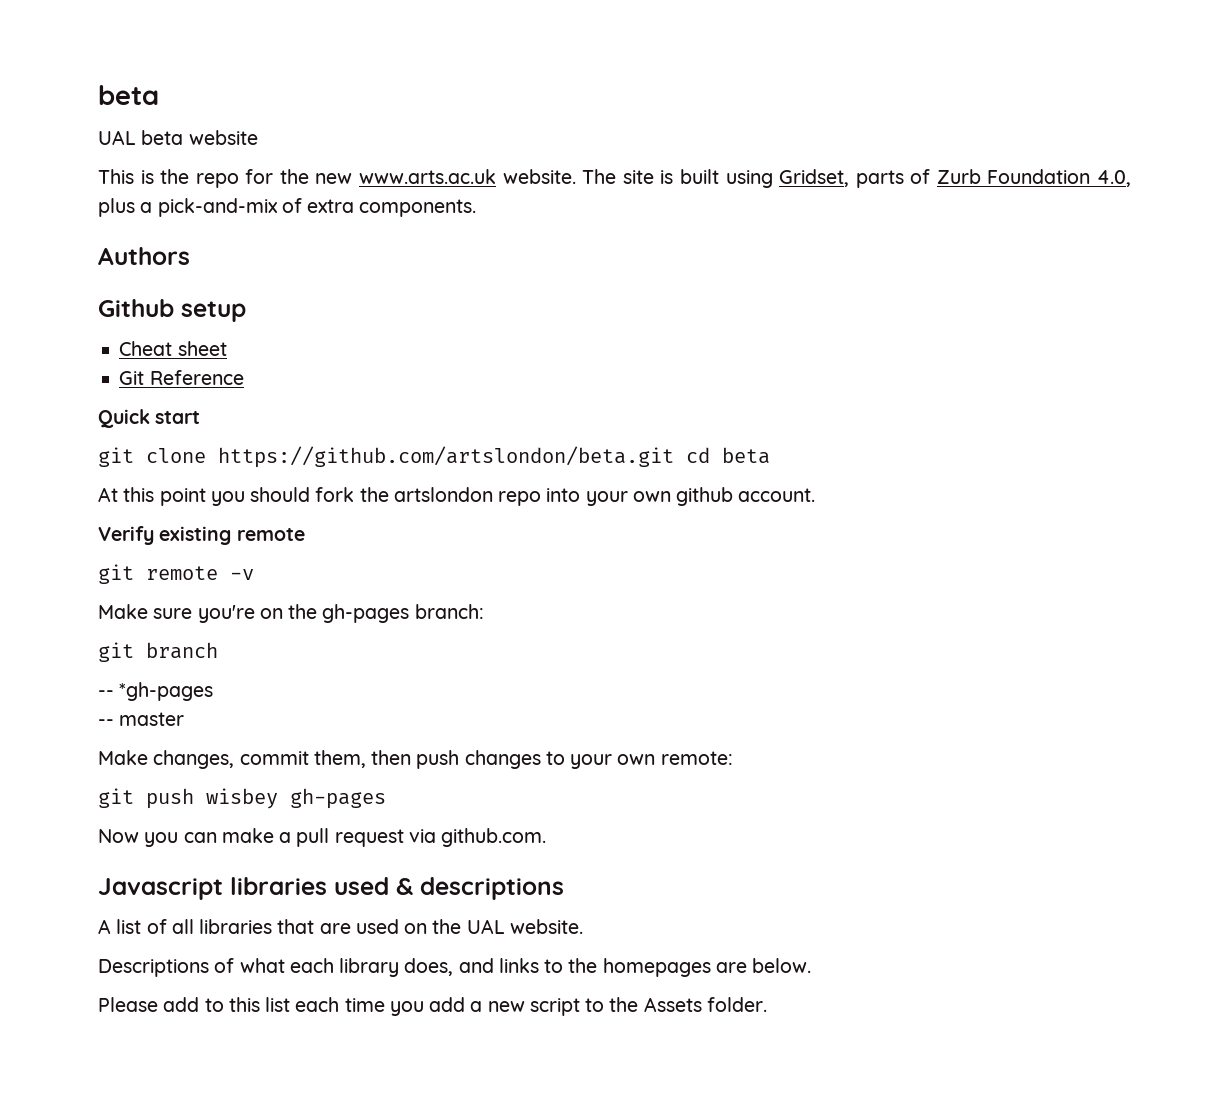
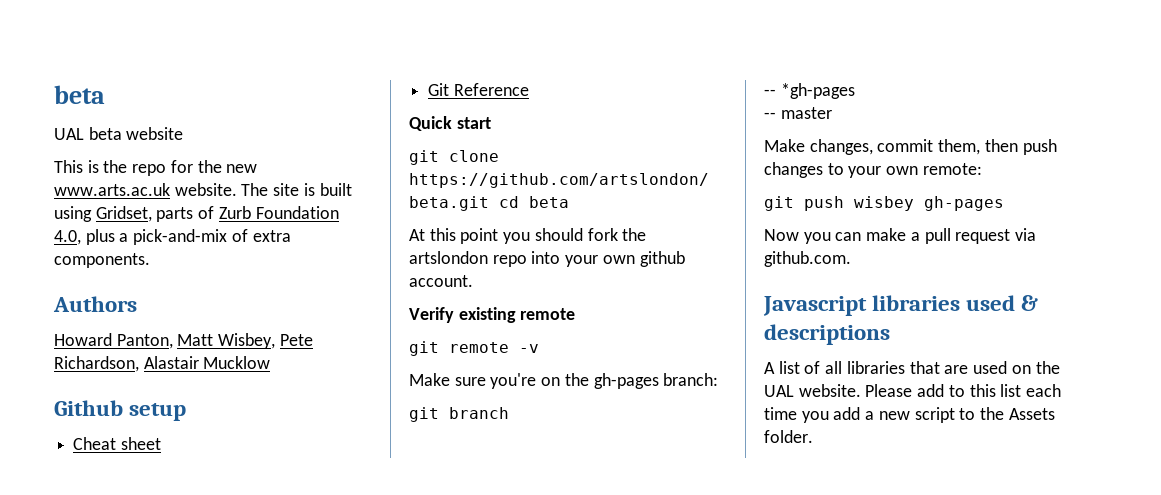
(190, 256) none -> [54,333,313,349] [54,356,271,372] // Howard Panton, Matt Wisbey, Pete Richardson, Alastair Mucklow
[98,958,812,977] // Descriptions of what each library does, and links to the homepages are below. // -> (861, 390) none

